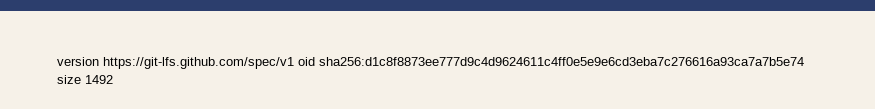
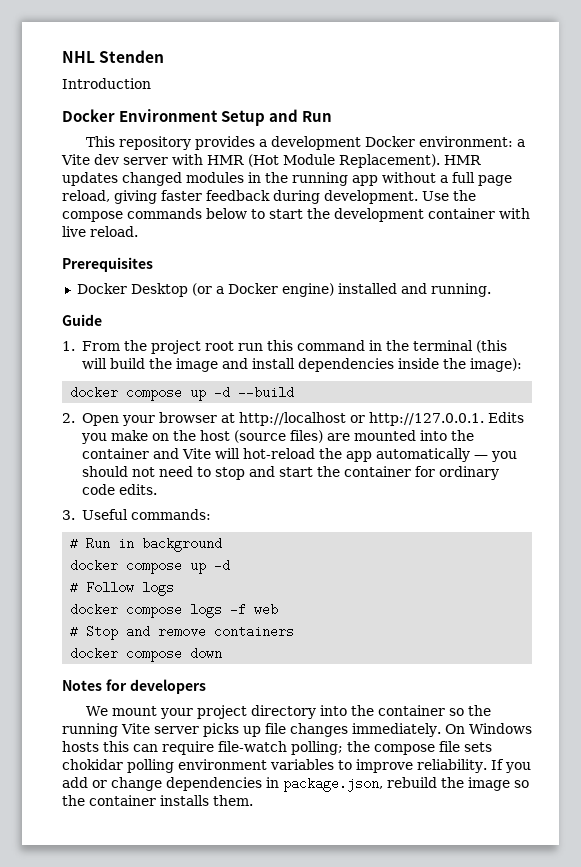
[57,57,804,69] [57,75,113,84] version https://git-lfs.github.com/spec/v1 oid sha256:d1c8f8873ee777d9c4d9624611c4ff0e5e9e6cd3eba7c276616a93ca7a7b5e74 size 1492 -> [62,50,165,63] [62,78,151,89] [62,109,333,126] [85,136,525,150] [61,154,481,168] [62,172,512,186] [62,190,476,204] [62,208,530,222] [62,226,138,237] [62,257,153,272] [76,283,491,297] [62,314,102,326] [62,340,507,354] [81,358,522,372] [70,386,295,401] [62,412,524,426] [80,430,474,444] [81,448,517,462] [81,466,499,480] [81,484,157,495] [62,509,211,520] [70,537,223,552] [70,559,231,574] [70,581,175,596] [70,603,279,618] [70,625,295,640] [70,647,223,662] [62,679,206,694] [85,705,491,719] [62,723,532,737] [62,741,492,755] [62,759,531,773] [62,777,529,792] [62,795,253,806] NHL Stenden // Introduction // Docker Environment Setup and Run // This repository provides a development Docker environment: a Vite dev server with HMR (Hot Module Replacement). HMR updates changed modules in the running app without a full page reload, giving faster feedback during development. Use the compose commands below to start the development container with live reload. // Prerequisites // Docker Desktop (or a Docker engine) installed and running. // Guide // 1. From the project root run this command in the terminal (this will build the image and install dependencies inside the image): // docker compose up -d --build // 2. Open your browser at http://localhost or http://127.0.0.1. Edits you make on the host (source files) are mounted into the container and Vite will hot-reload the app automatically — you should not need to stop and start the container for ordinary code edits. // 3. Useful commands: // # Run in background // docker compose up -d // # Follow logs // docker compose logs -f web // # Stop and remove containers // docker compose down // Notes for developers // We mount your project directory into the container so the running Vite server picks up file changes immediately. On Windows hosts this can require file-watch polling; the compose file sets chokidar polling environment variables to improve reliability. If you add or change dependencies in package.json, rebuild the image so the container installs them.

